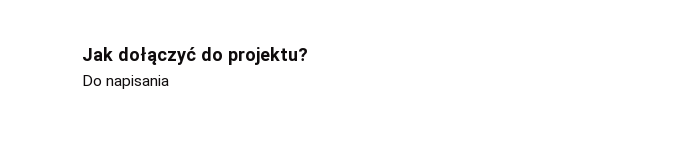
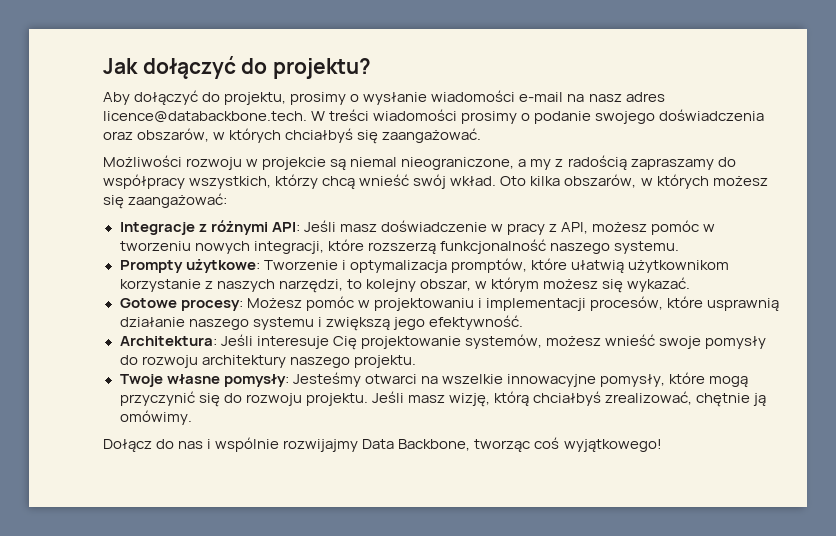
[82,75,170,89] Do napisania -> [103,90,665,105] [103,109,765,124] [103,128,482,144] [103,155,736,170] [103,174,768,189] [103,193,228,209] [119,220,716,235] [119,239,679,254] [119,258,729,273] [119,277,691,293] [119,296,779,311] [119,315,523,331] [119,334,766,350] [119,355,416,368] [119,372,748,387] [119,391,767,407] [119,410,192,425] [103,437,662,452] Aby dołączyć do projektu, prosimy o wysłanie wiadomości e-mail na nasz adres licence@databackbone.tech. W treści wiadomości prosimy o podanie swojego doświadczenia oraz obszarów, w których chciałbyś się zaangażować. // Możliwości rozwoju w projekcie są niemal nieograniczone, a my z radością zapraszamy do współpracy wszystkich, którzy chcą wnieść swój wkład. Oto kilka obszarów, w których możesz się zaangażować: // Integracje z różnymi API: Jeśli masz doświadczenie w pracy z API, możesz pomóc w tworzeniu nowych integracji, które rozszerzą funkcjonalność naszego systemu. // Prompty użytkowe: Tworzenie i optymalizacja promptów, które ułatwią użytkownikom korzystanie z naszych narzędzi, to kolejny obszar, w którym możesz się wykazać. // Gotowe procesy: Możesz pomóc w projektowaniu i implementacji procesów, które usprawnią działanie naszego systemu i zwiększą jego efektywność. // Architektura: Jeśli interesuje Cię projektowanie systemów, możesz wnieść swoje pomysły do rozwoju architektury naszego projektu. // Twoje własne pomysły: Jesteśmy otwarci na wszelkie innowacyjne pomysły, które mogą przyczynić się do rozwoju projektu. Jeśli masz wizję, którą chciałbyś zrealizować, chętnie ją omówimy. // Dołącz do nas i wspólnie rozwijajmy Data Backbone, tworząc coś wyjątkowego!

